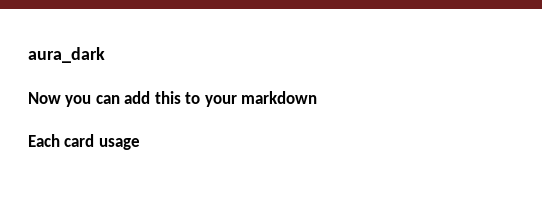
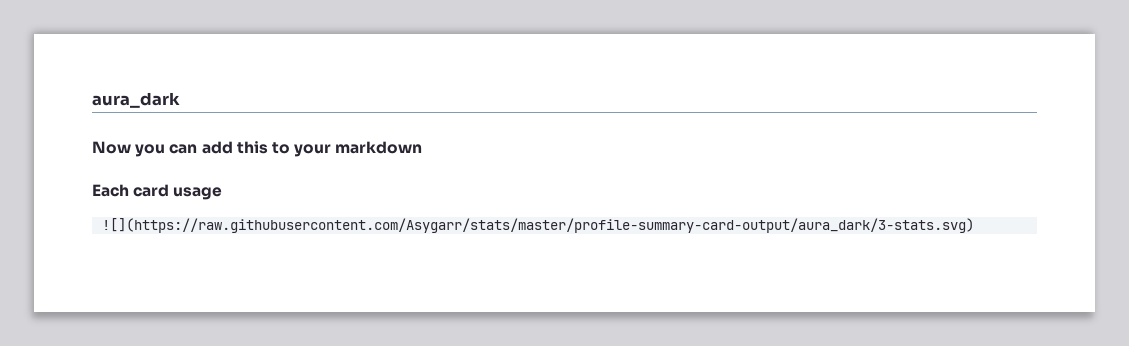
(140, 144) none -> [101,218,974,233] // ![](https://raw.githubusercontent.com/Asygarr/stats/master/profile-summary-card-output/aura_dark/3-stats.svg)

